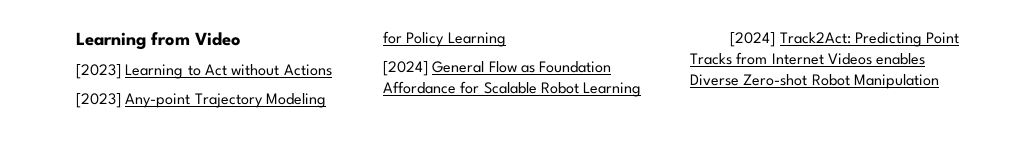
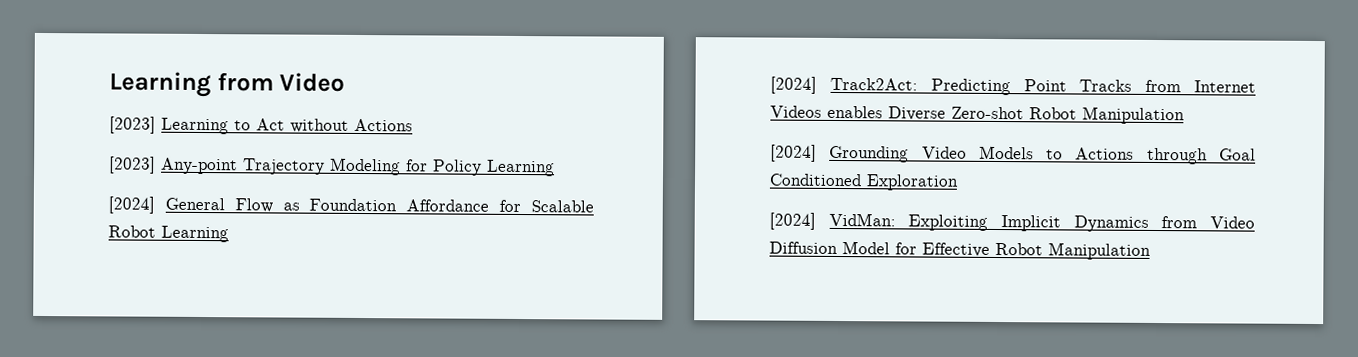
(939, 81) none -> [770,144,1256,165] [769,173,959,191] [769,212,1255,232] [769,241,1151,260] // [2024] Grounding Video Models to Actions through Goal Conditioned Exploration // [2024] VidMan: Exploiting Implicit Dynamics from Video Diffusion Model for Effective Robot Manipulation

